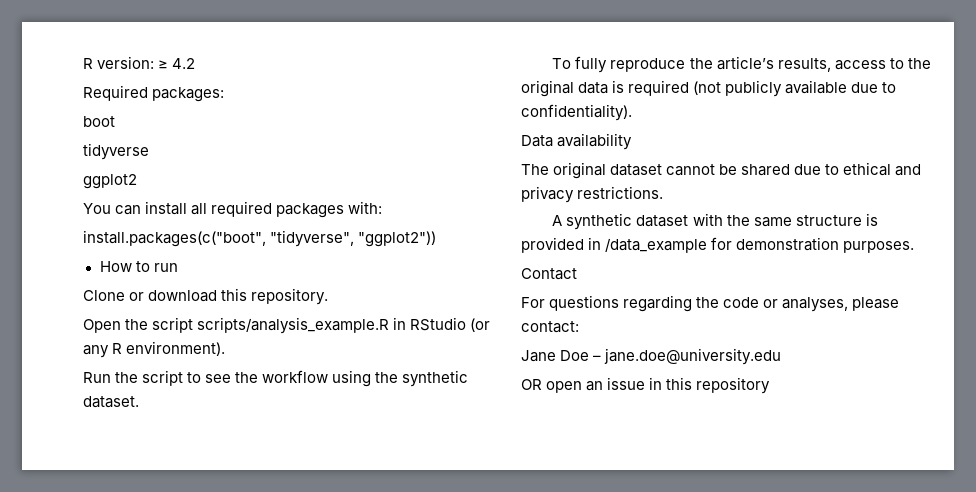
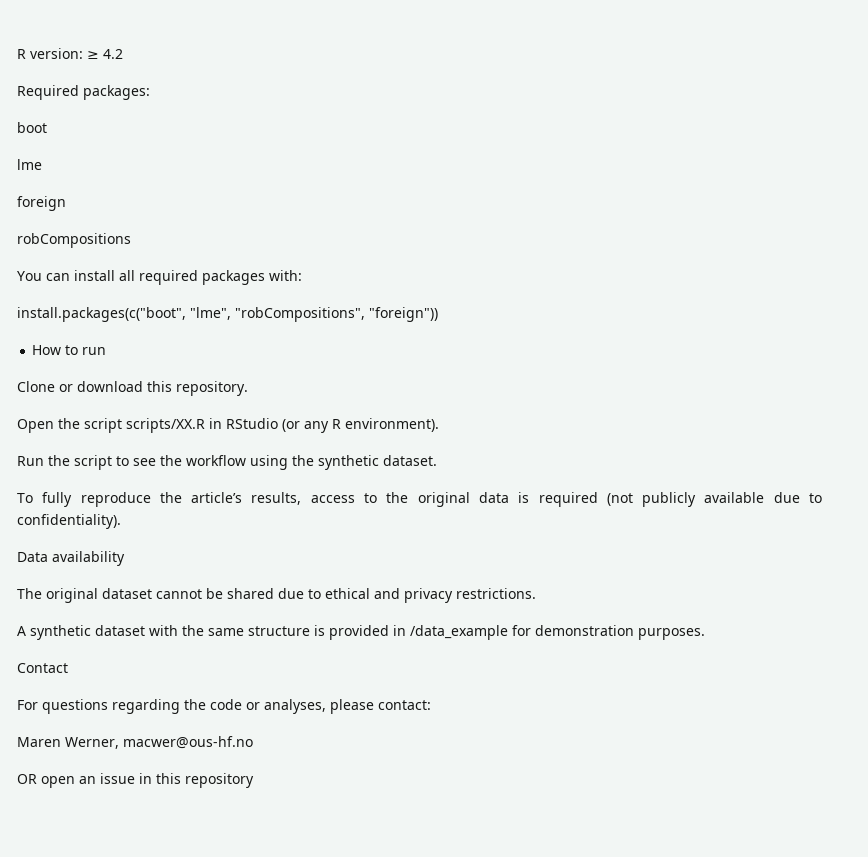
[83,143,149,160] [83,174,137,189] tidyverse // ggplot2 -> [17,159,42,170] [17,196,66,211] [17,233,131,248] lme // foreign // robCompositions
[270,230,437,247] "tidyverse", "ggplot2")) -> [190,307,438,322] "lme", "robCompositions", "foreign"))
[197,317,390,334] scripts/analysis_example.R -> [126,418,205,433] scripts/XX.R
[521,348,782,365] Jane Doe – jane.doe@university.edu -> [17,736,253,749] Maren Werner, macwer@ous-hf.no

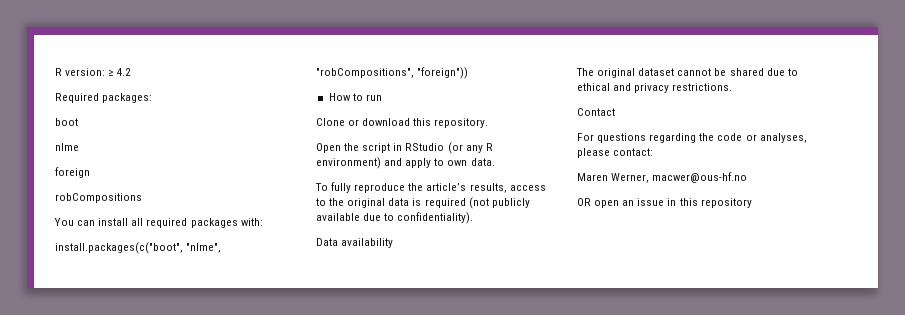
[17,159,42,170] lme -> [55,143,79,151] nlme
[190,307,231,320] "lme", -> [186,243,222,253] "nlme",
[126,418,205,433] scripts/XX.R -> (391, 148) none
[345,418,439,432] [17,455,437,470] environment). // Run the script to see the workflow using the synthetic dataset. -> [316,157,495,169] environment) and apply to own data.
[17,625,705,640] // A synthetic dataset with the same structure is provided in /data_example for demonstration purposes. -> (733, 87) none

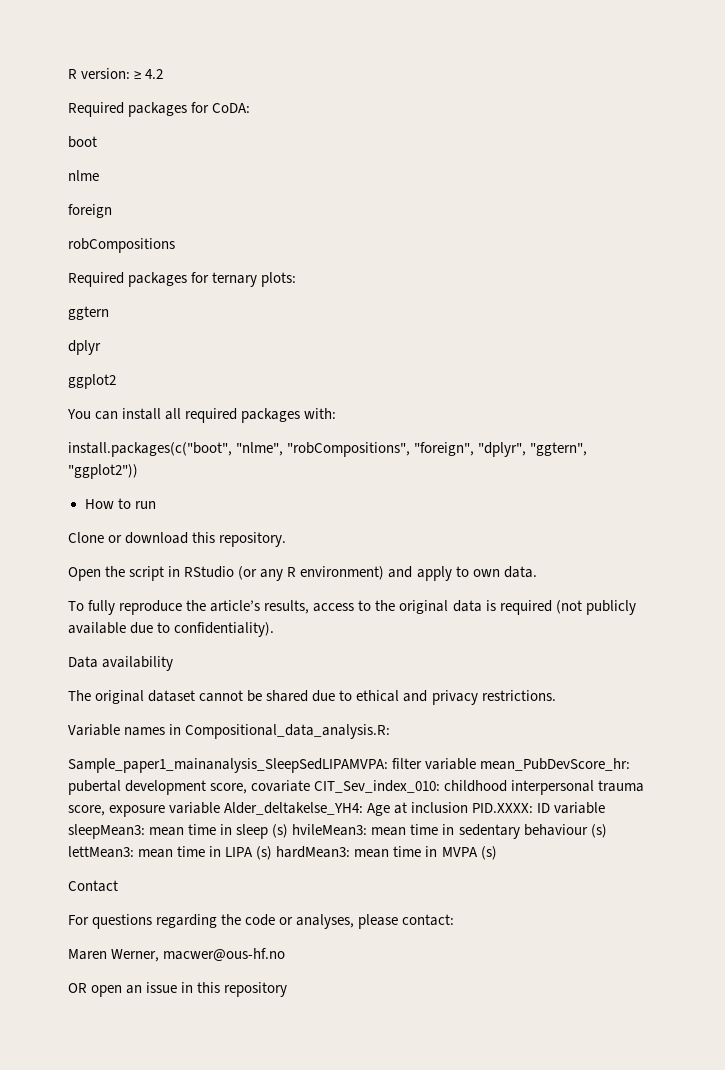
[102,93,153,103] packages: -> [128,102,251,117] packages for CoDA:
(142, 198) none -> [68,272,297,287] [68,306,109,320] [68,340,101,355] [68,374,116,389] // Required packages for ternary plots: // ggtern // dplyr // ggplot2
[417,67,469,79] "foreign")) -> [414,442,588,457] [68,464,138,479] "foreign", "dplyr", "ggtern", "ggplot2"))
(733, 87) none -> [68,724,391,739] [68,758,631,773] [68,780,645,795] [68,802,606,817] [68,824,607,839] [68,846,497,860] // Variable names in Compositional_data_analysis.R: // Sample_paper1_mainanalysis_SleepSedLIPAMVPA: filter variable mean_PubDevScore_hr: pubertal development score, covariate CIT_Sev_index_010: childhood interpersonal trauma score, exposure variable Alder_deltakelse_YH4: Age at inclusion PID.XXXX: ID variable sleepMean3: mean time in sleep (s) hvileMean3: mean time in sedentary behaviour (s) lettMean3: mean time in LIPA (s) hardMean3: mean time in MVPA (s)

